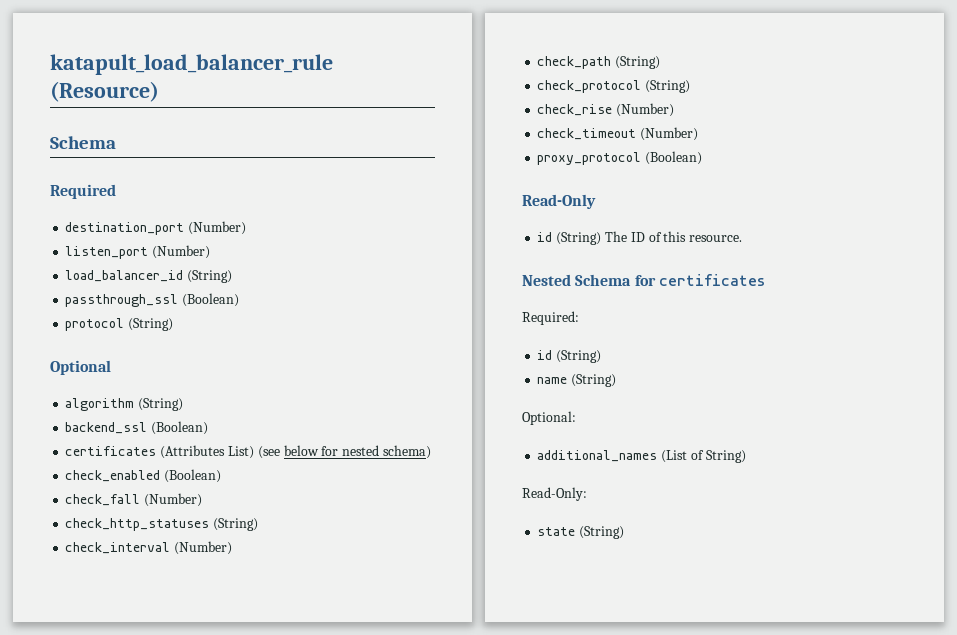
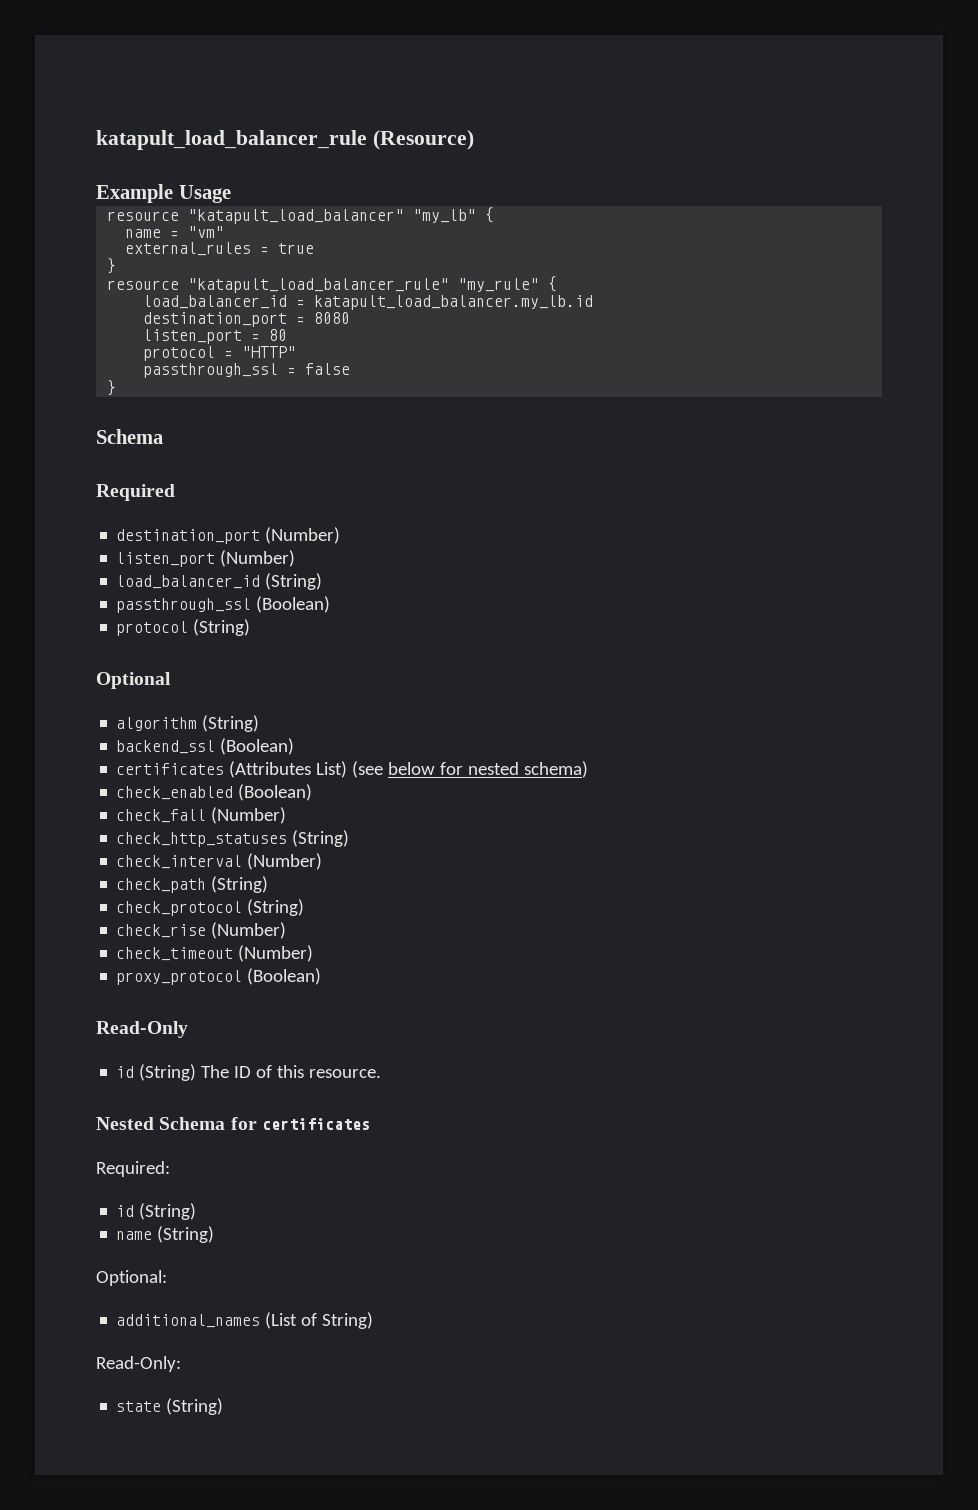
(159, 91) none -> [96,184,231,203] [107,207,495,224] [125,226,225,238] [125,242,315,256] [107,258,117,274] [107,276,558,293] [143,295,594,310] [143,312,351,327] [143,329,288,344] [143,346,297,361] [143,363,351,378] [107,380,117,396] // Example Usage // resource "katapult_load_balancer" "my_lb" { // name = "vm" // external_rules = true // } // resource "katapult_load_balancer_rule" "my_rule" { // load_balancer_id = katapult_load_balancer.my_lb.id // destination_port = 8080 // listen_port = 80 // protocol = "HTTP" // passthrough_ssl = false // }

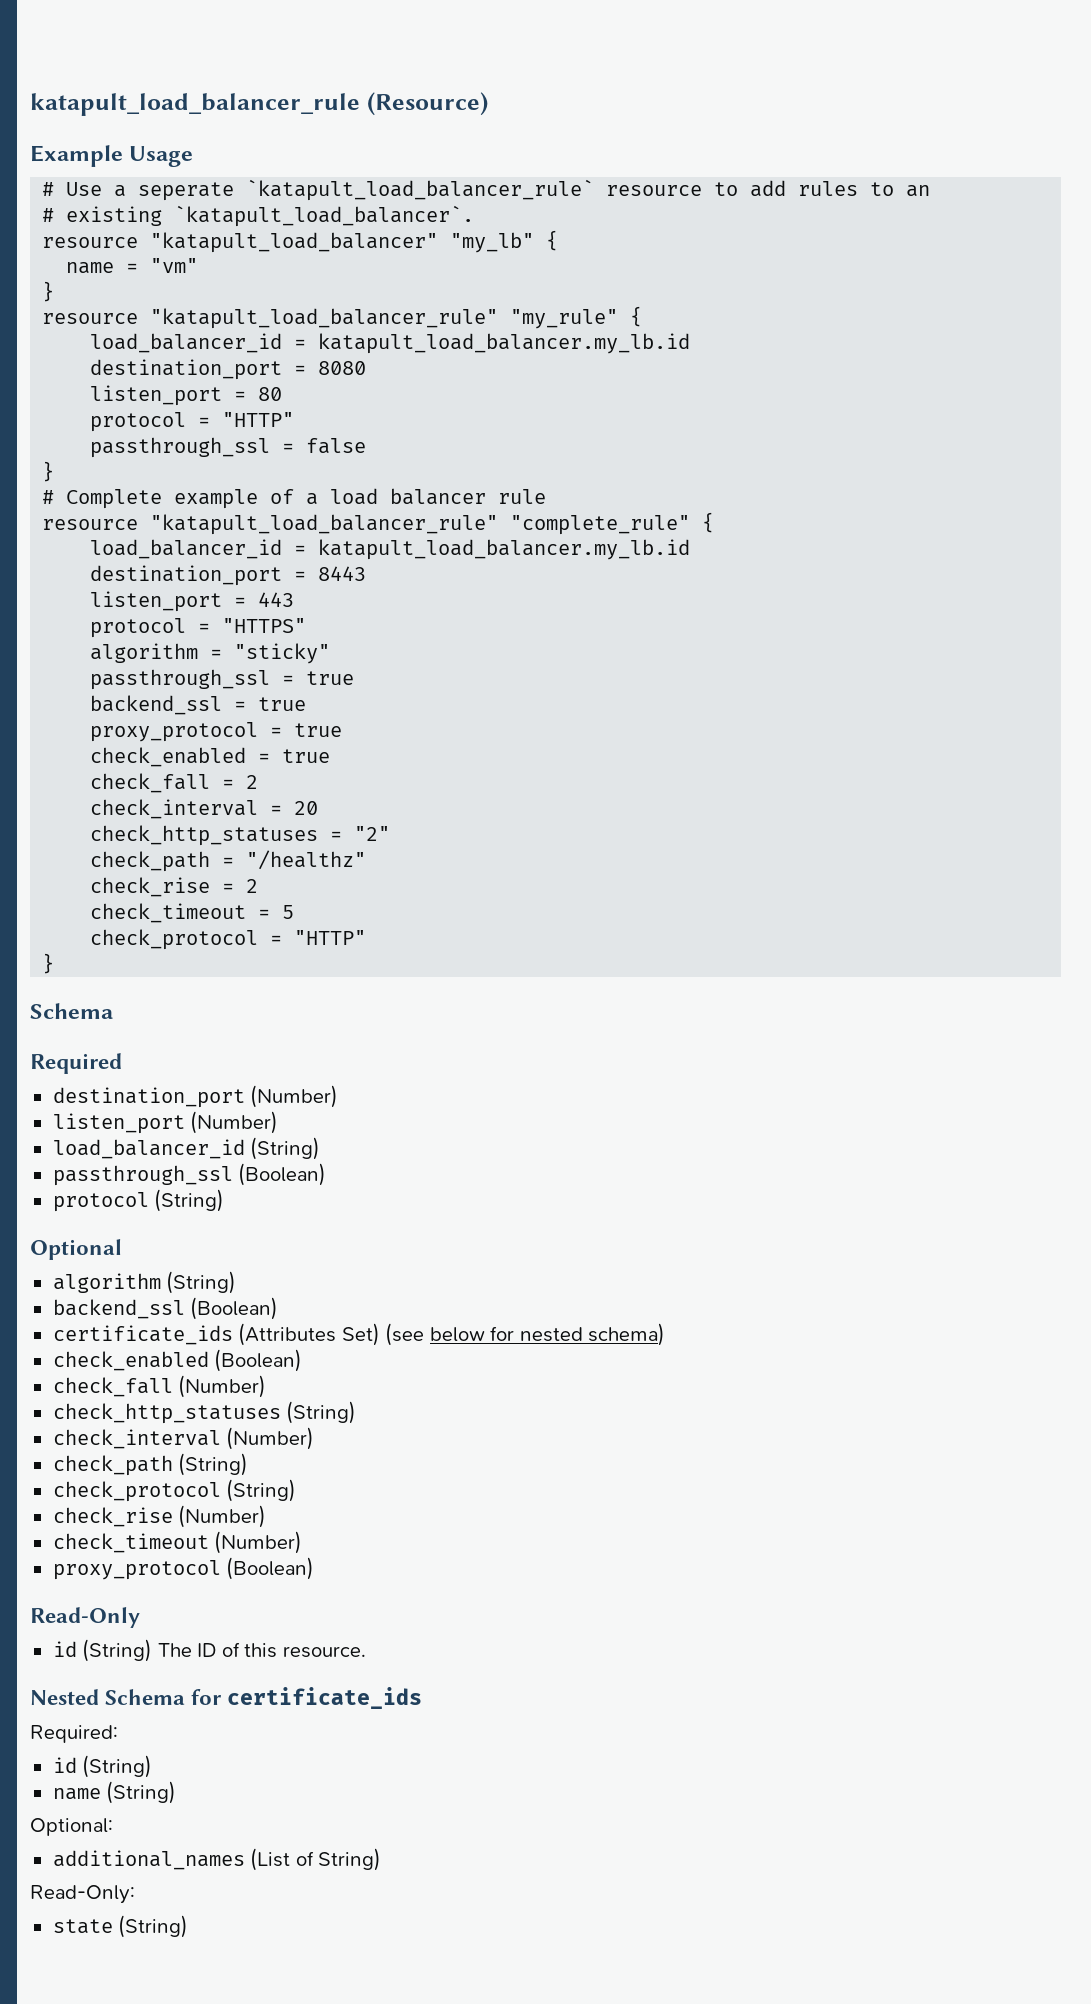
(231, 194) none -> [42,179,931,201] [42,205,475,227] // # Use a seperate `katapult_load_balancer_rule` resource to add rules to an // # existing `katapult_load_balancer`.
[125,242,315,256] // external_rules = true -> (199, 265) none
(117, 388) none -> [42,488,547,509] [42,512,715,535] [90,539,691,560] [90,565,367,586] [90,591,295,612] [90,618,307,638] [90,643,331,664] [90,669,355,690] [90,695,307,715] [90,722,343,742] [90,747,331,767] [90,773,259,793] [90,799,319,819] [90,825,391,846] [90,850,367,872] [90,877,259,897] [90,903,295,923] [90,929,367,950] [42,953,55,974] // # Complete example of a load balancer rule // resource "katapult_load_balancer_rule" "complete_rule" { // load_balancer_id = katapult_load_balancer.my_lb.id // destination_port = 8443 // listen_port = 443 // protocol = "HTTPS" // algorithm = "sticky" // passthrough_ssl = true // backend_ssl = true // proxy_protocol = true // check_enabled = true // check_fall = 2 // check_interval = 20 // check_http_statuses = "2" // check_path = "/healthz" // check_rise = 2 // check_timeout = 5 // check_protocol = "HTTP" // }
[116,761,348,778] certificates (Attributes List) -> [52,1323,380,1346] certificate_ids (Attributes Set)
[261,1118,370,1130] certificates -> [227,1687,423,1709] certificate_ids

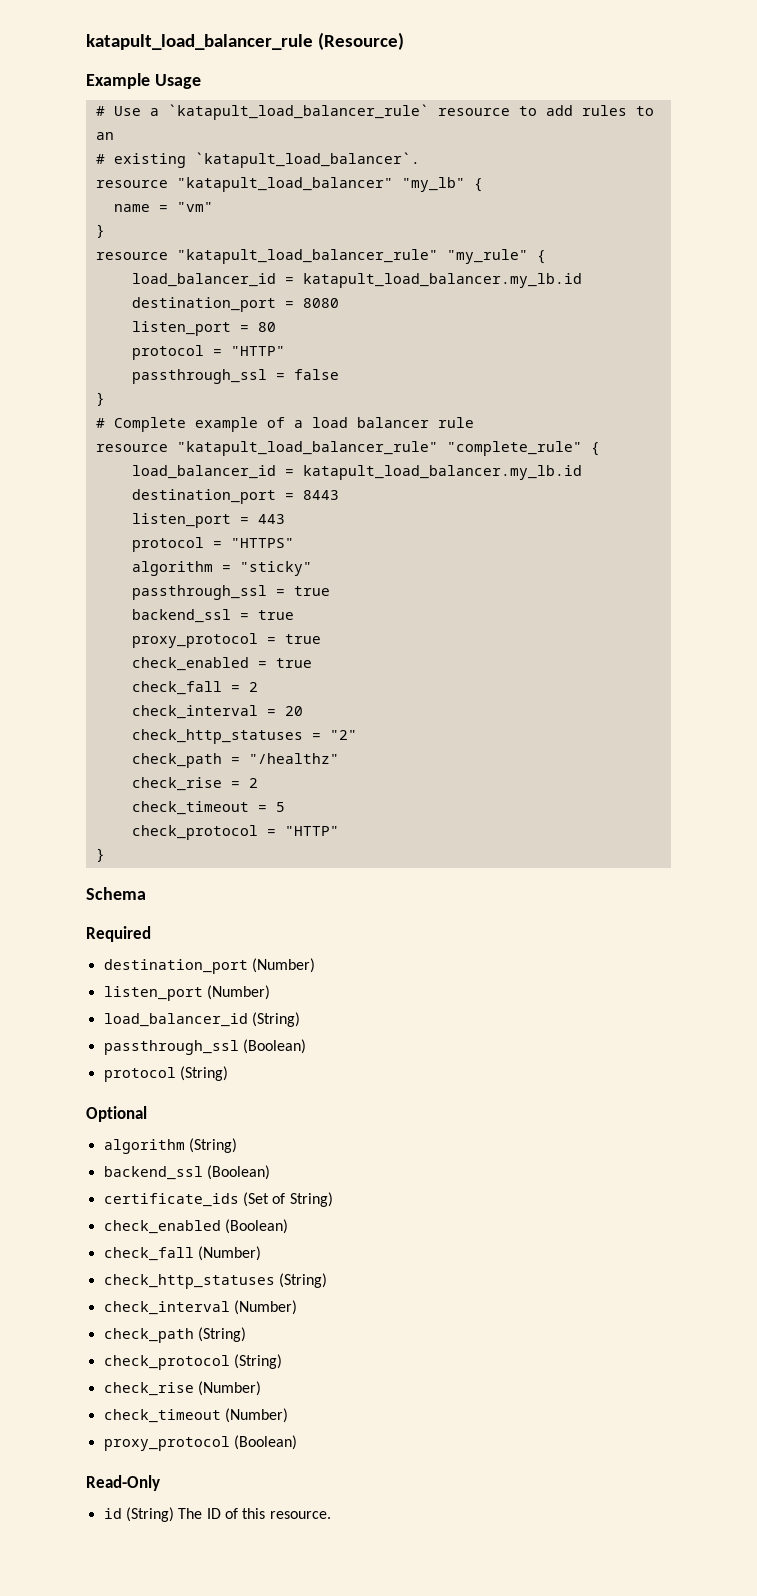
[138,182,235,201] seperate -> (159, 112) none
[238,1323,666,1346] (Attributes Set) (see below for nested schema) -> [242,1192,333,1207] (Set of String)
[30,1687,423,1709] [30,1725,118,1743] [52,1755,153,1778] [52,1781,177,1804] [30,1818,113,1836] [52,1848,382,1871] [30,1885,135,1904] [52,1915,189,1938] // Nested Schema for certificate_ids // Required: // id (String) // name (String) // Optional: // additional_names (List of String) // Read-Only: // state (String) -> (331, 1515) none

